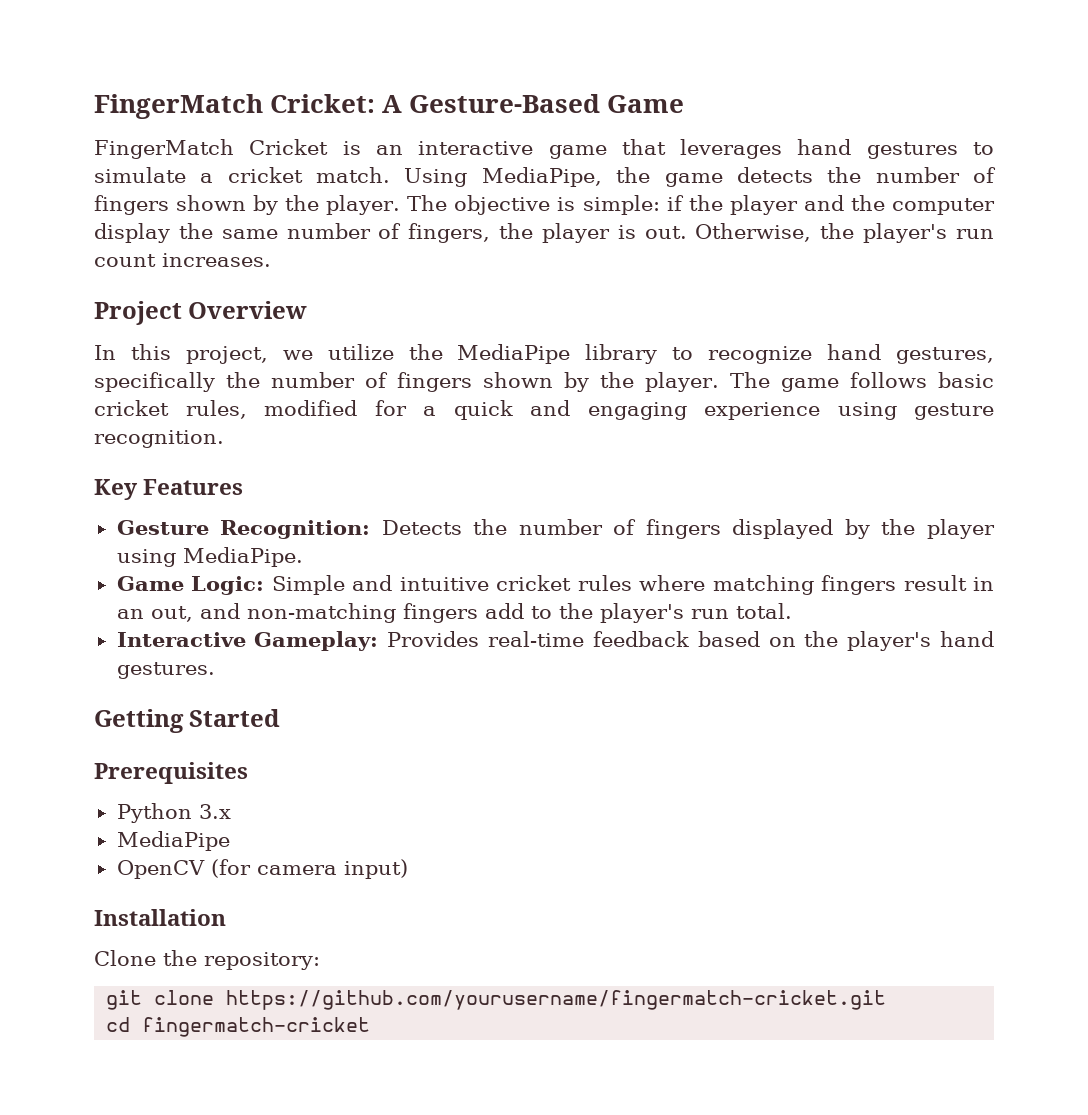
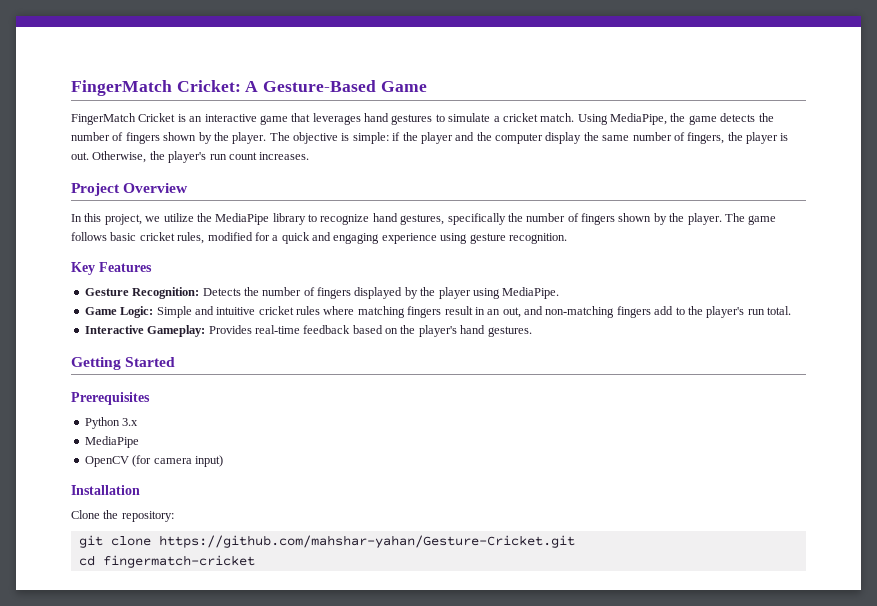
[226,990,887,1010] https://github.com/yourusername/fingermatch-cricket.git -> [158,535,575,548] https://github.com/mahshar-yahan/Gesture-Cricket.git

